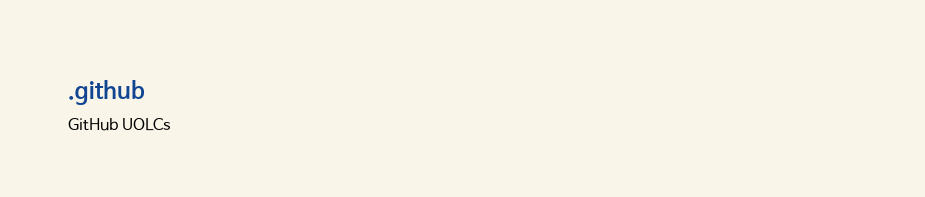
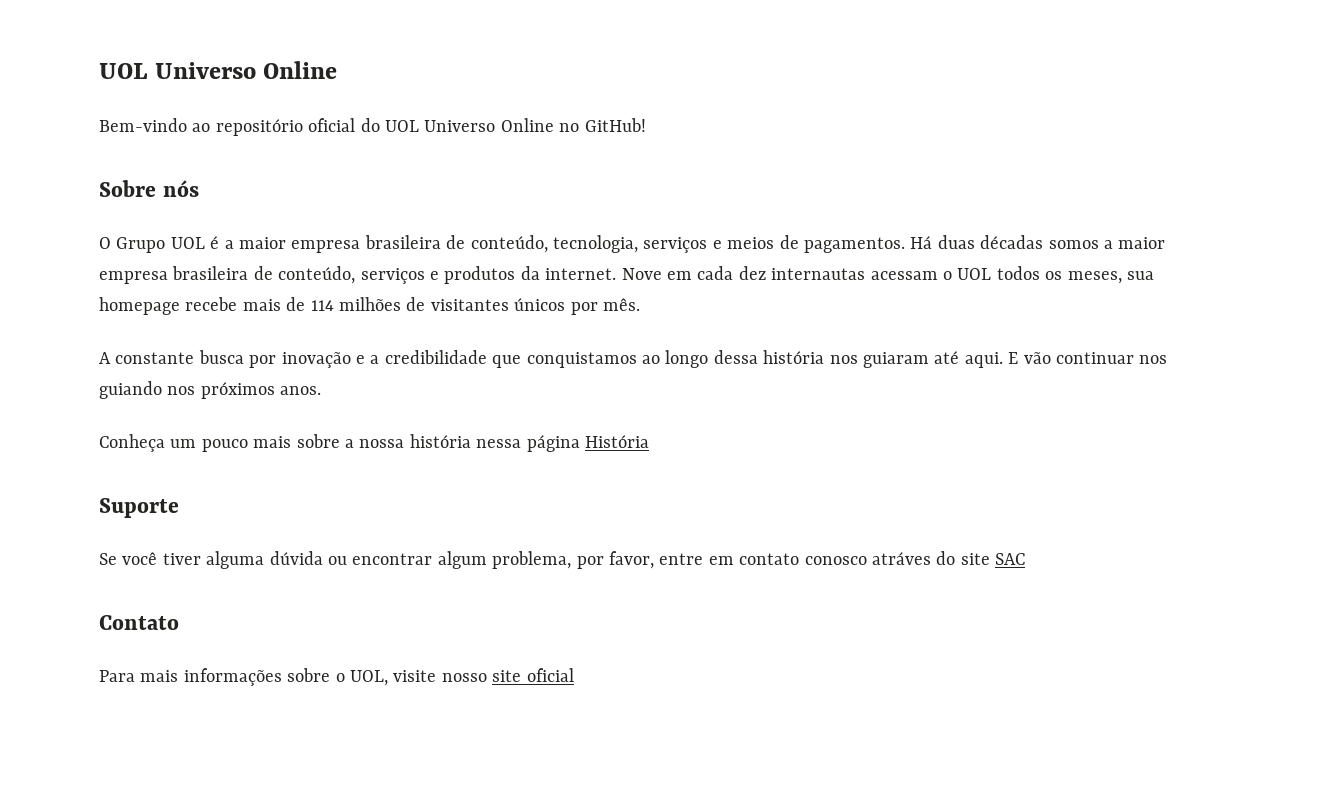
[68,80,145,105] [68,118,172,131] .github // GitHub UOLCs -> [99,61,338,79] [99,118,646,136] [99,180,199,197] [99,235,1166,253] [99,266,1154,284] [99,297,640,315] [99,350,1168,368] [99,381,322,399] [99,434,649,452] [99,498,179,518] [99,551,1026,569] [99,615,179,630] [99,668,574,686] UOL Universo Online // Bem-vindo ao repositório oficial do UOL Universo Online no GitHub! // Sobre nós // O Grupo UOL é a maior empresa brasileira de conteúdo, tecnologia, serviços e meios de pagamentos. Há duas décadas somos a maior empresa brasileira de conteúdo, serviços e produtos da internet. Nove em cada dez internautas acessam o UOL todos os meses, sua homepage recebe mais de 114 milhões de visitantes únicos por mês. // A constante busca por inovação e a credibilidade que conquistamos ao longo dessa história nos guiaram até aqui. E vão continuar nos guiando nos próximos anos. // Conheça um pouco mais sobre a nossa história nessa página História // Suporte // Se você tiver alguma dúvida ou encontrar algum problema, por favor, entre em contato conosco atráves do site SAC // Contato // Para mais informações sobre o UOL, visite nosso site oficial

